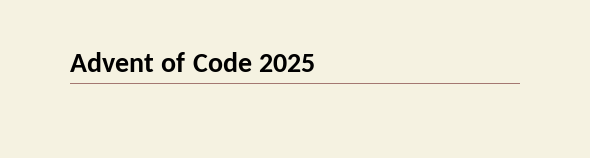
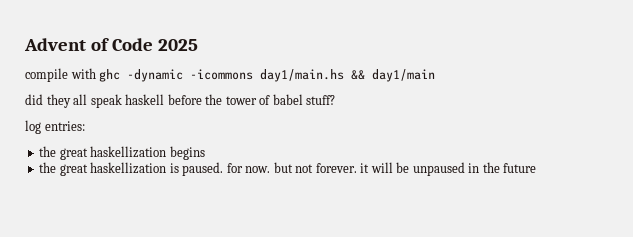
(316, 63) none -> [25,68,436,82] [25,94,336,108] [25,120,85,134] [39,146,205,160] [39,162,537,176] // compile with ghc -dynamic -icommons day1/main.hs && day1/main // did they all speak haskell before the tower of babel stuff? // log entries: // the great haskellization begins // the great haskellization is paused. for now. but not forever. it will be unpaused in the future

